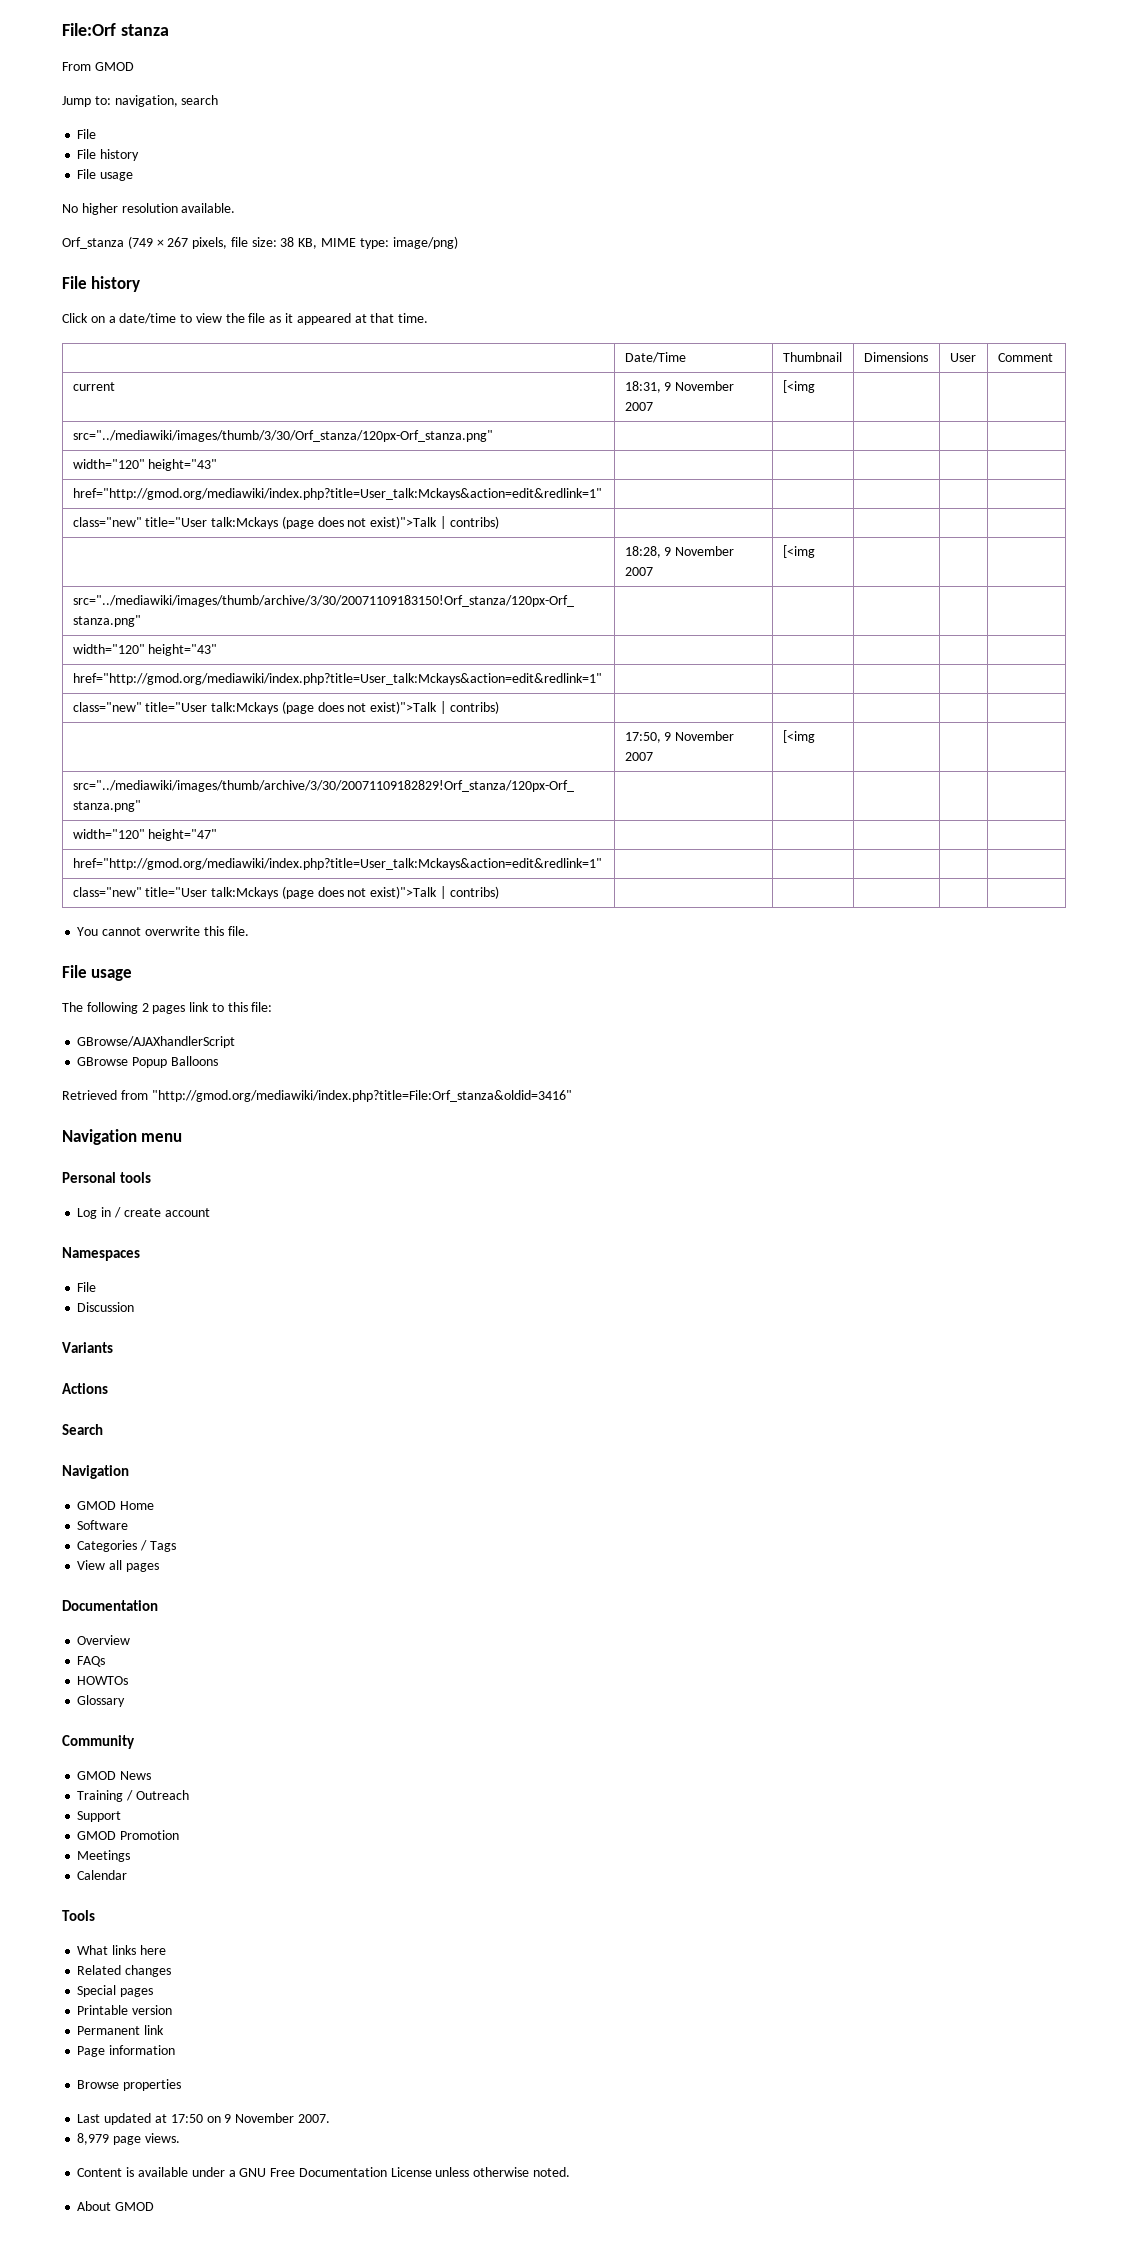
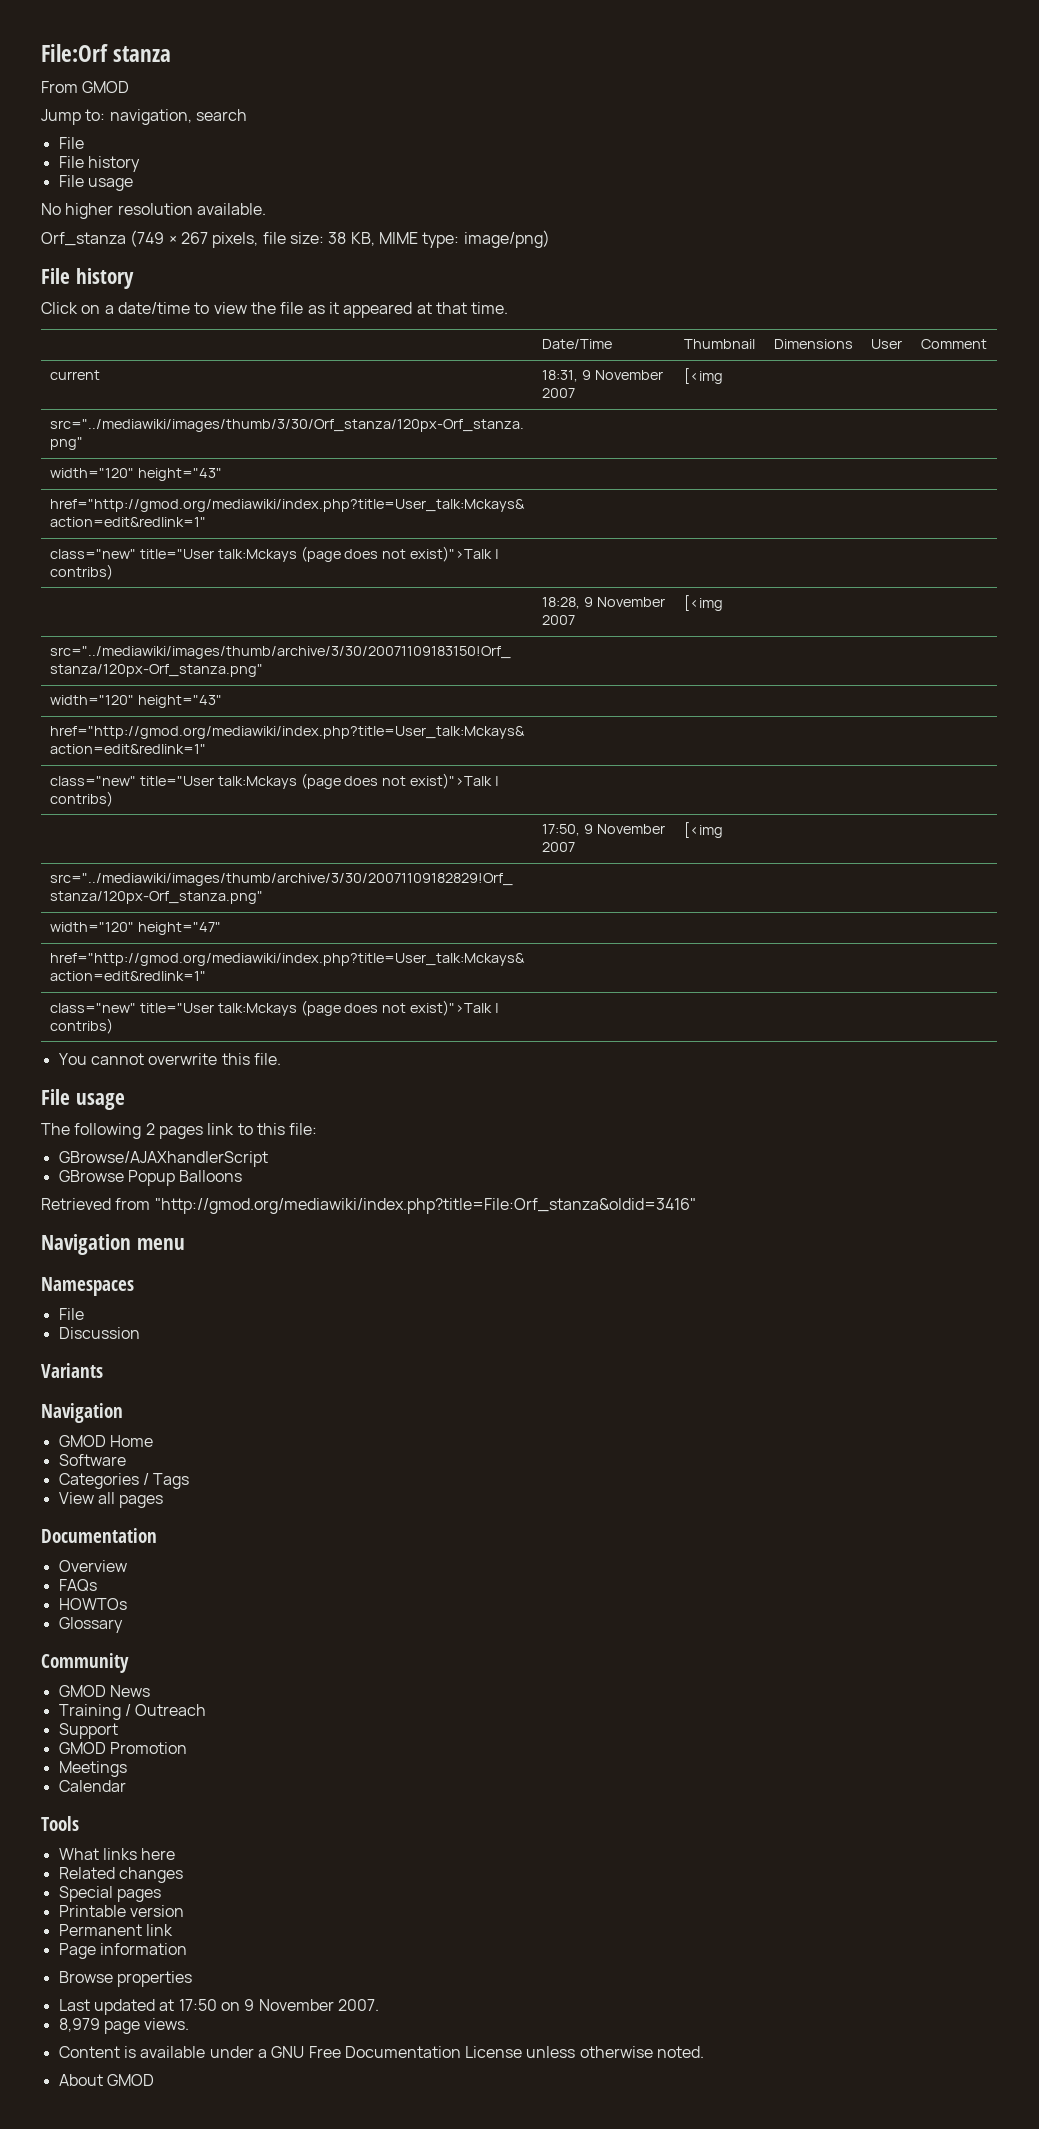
[62,1172,152,1183] [77,1207,210,1219] // Personal tools // Log in / create account -> (185, 1244) none
[62,1383,108,1394] [62,1424,103,1435] // Actions // Search -> (103, 1370) none

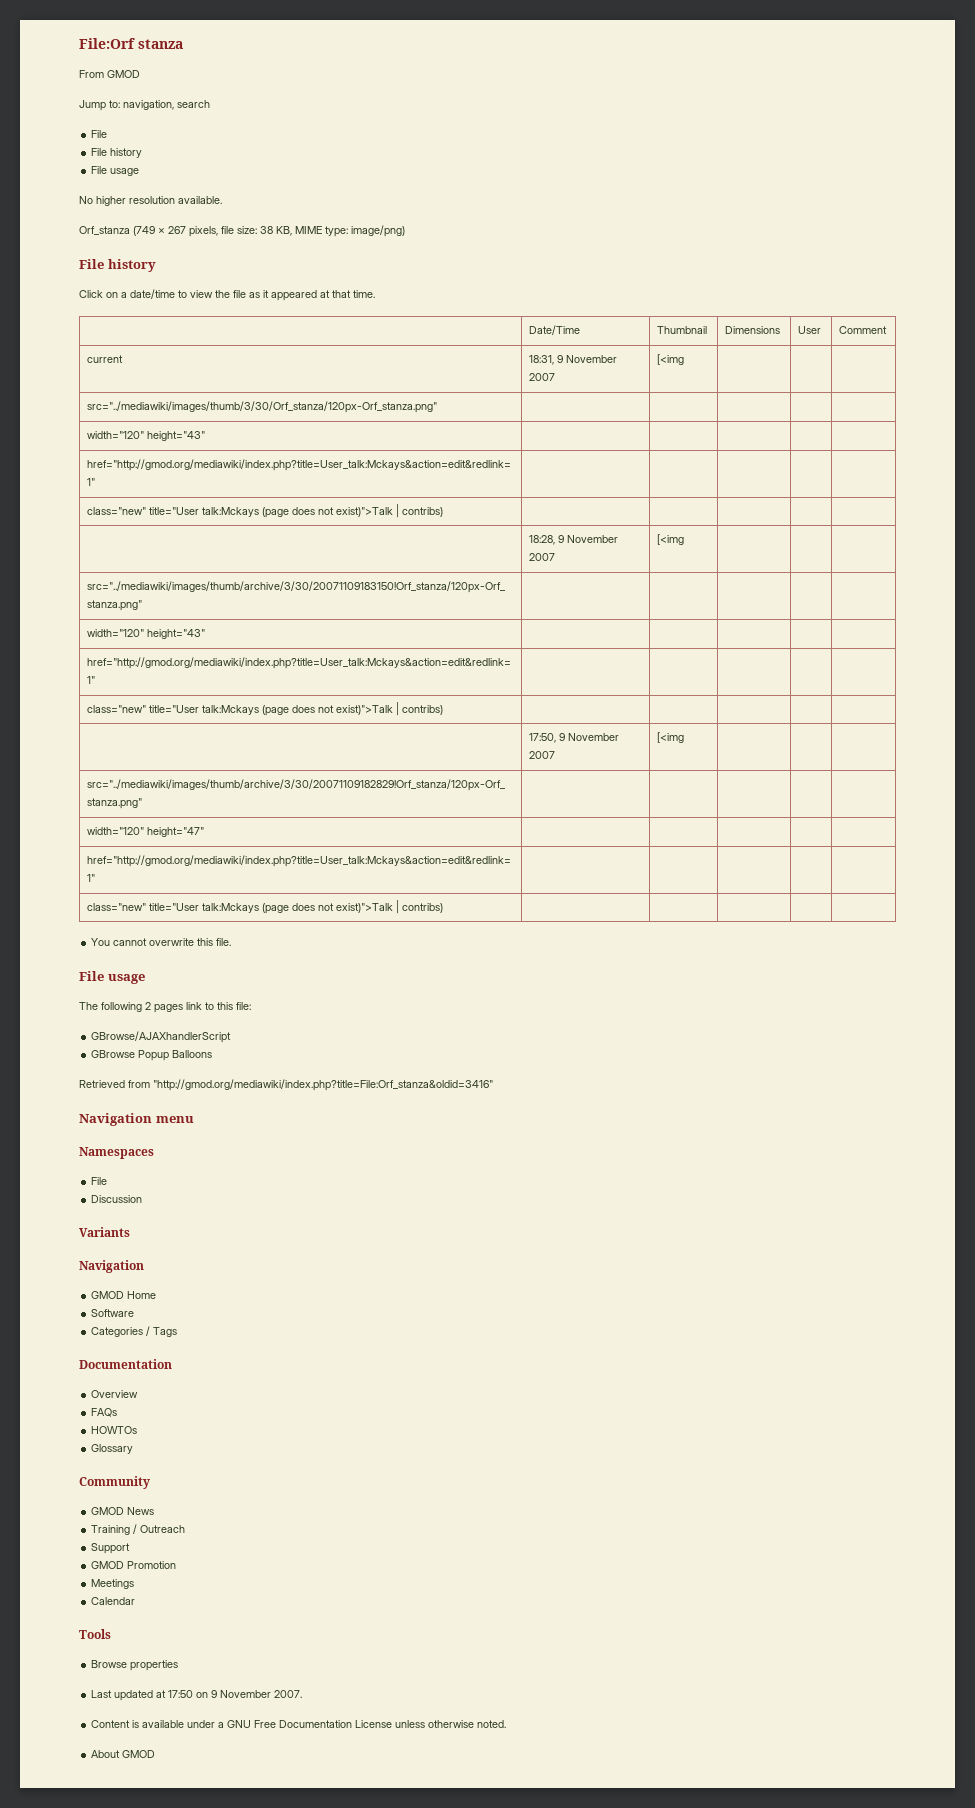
[58,1492,164,1508] // View all pages -> (178, 1332) none
[58,1848,176,1860] [58,1867,183,1883] [58,1886,161,1902] [58,1905,184,1917] [58,1924,173,1936] [58,1943,187,1959] // What links here // Related changes // Special pages // Printable version // Permanent link // Page information -> (111, 1634) none
[58,2018,190,2034] // 8,979 page views. -> (303, 1694) none

